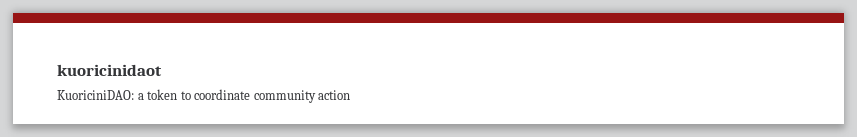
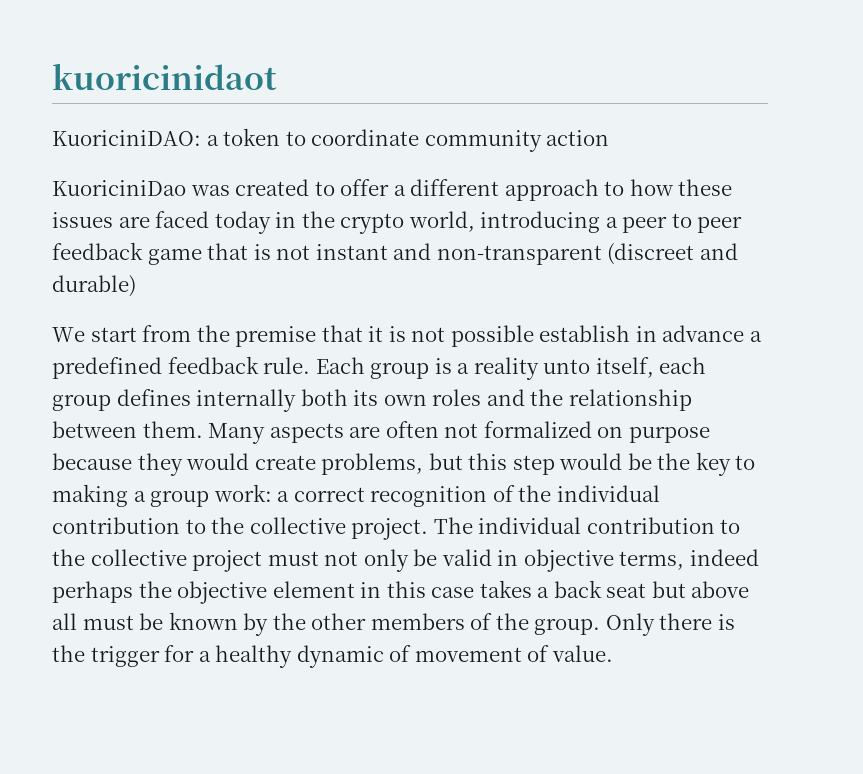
(351, 95) none -> [52,179,733,201] [52,211,743,234] [52,242,738,265] [52,275,136,297] [52,325,762,347] [52,356,707,380] [52,389,692,412] [52,421,710,444] [52,452,756,476] [52,484,660,507] [52,517,741,540] [52,549,759,572] [52,580,750,604] [52,612,735,636] [52,645,613,668] // KuoriciniDao was created to offer a different approach to how these issues are faced today in the crypto world, introducing a peer to peer feedback game that is not instant and non-transparent (discreet and durable) // We start from the premise that it is not possible establish in advance a predefined feedback rule. Each group is a reality unto itself, each group defines internally both its own roles and the relationship between them. Many aspects are often not formalized on purpose because they would create problems, but this step would be the key to making a group work: a correct recognition of the individual contribution to the collective project. The individual contribution to the collective project must not only be valid in objective terms, indeed perhaps the objective element in this case takes a back seat but above all must be known by the other members of the group. Only there is the trigger for a healthy dynamic of movement of value.

